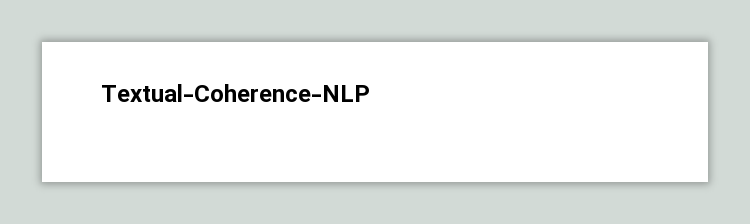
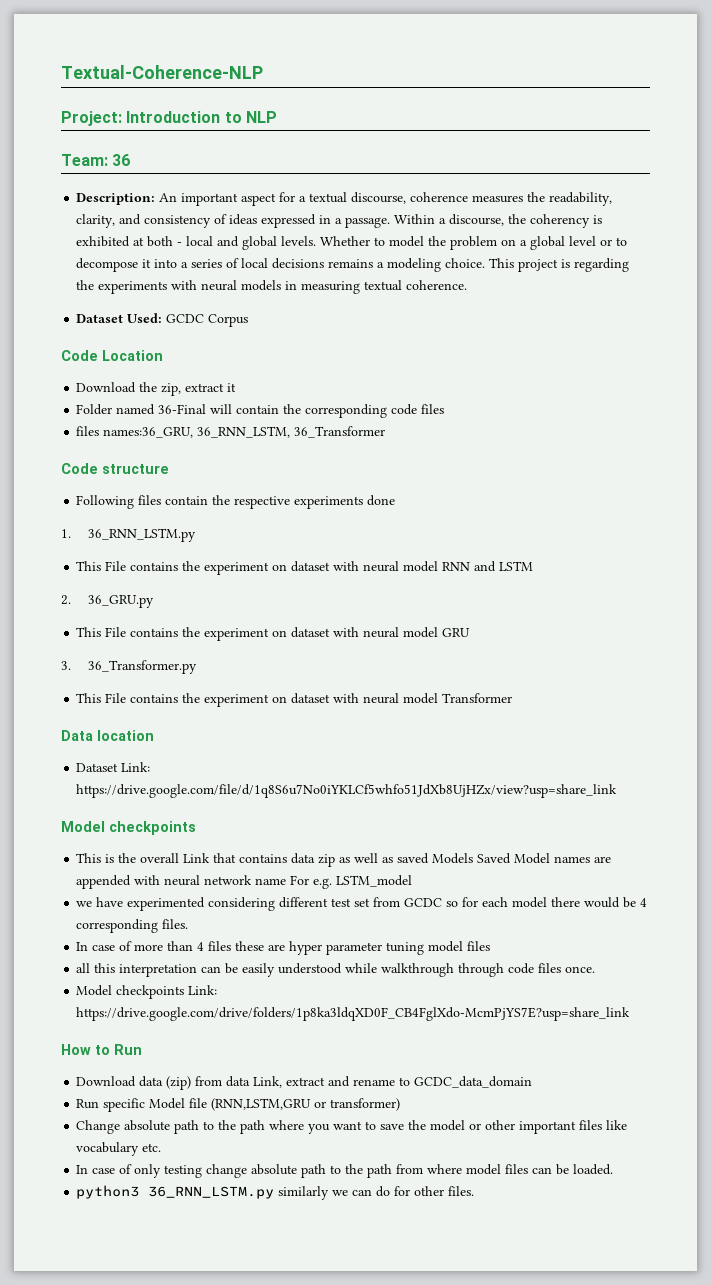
(370, 93) none -> [61,111,277,126] [61,154,131,166] [76,192,613,206] [76,214,603,228] [76,236,628,250] [76,258,630,272] [76,280,468,294] [76,313,249,327] [61,350,163,361] [76,382,237,396] [76,404,445,418] [76,426,386,438] [61,463,169,474] [76,495,396,509] [61,528,196,542] [76,561,534,575] [61,595,154,608] [76,627,471,641] [61,660,197,674] [76,693,513,707] [61,730,154,741] [76,762,151,772] [76,784,618,798] [61,821,196,835] [76,853,612,867] [76,875,413,889] [76,897,648,911] [76,919,189,933] [76,941,491,955] [76,963,596,977] [76,985,218,999] [76,1007,631,1021] [61,1044,142,1055] [76,1076,533,1090] [76,1098,401,1112] [76,1120,628,1134] [76,1142,162,1156] [76,1164,614,1178] [76,1185,475,1200] // Project: Introduction to NLP // Team: 36 // Description: An important aspect for a textual discourse, coherence measures the readability, clarity, and consistency of ideas expressed in a passage. Within a discourse, the coherency is exhibited at both - local and global levels. Whether to model the problem on a global level or to decompose it into a series of local decisions remains a modeling choice. This project is regarding the experiments with neural models in measuring textual coherence. // Dataset Used: GCDC Corpus // Code Location // Download the zip, extract it // Folder named 36-Final will contain the corresponding code files // files names:36_GRU, 36_RNN_LSTM, 36_Transformer // Code structure // Following files contain the respective experiments done // 1. 36_RNN_LSTM.py // This File contains the experiment on dataset with neural model RNN and LSTM // 2. 36_GRU.py // This File contains the experiment on dataset with neural model GRU // 3. 36_Transformer.py // This File contains the experiment on dataset with neural model Transformer // Data location // Dataset Link: https://drive.google.com/file/d/1q8S6u7No0iYKLCf5whfo51JdXb8UjHZx/view?usp=share_link // Model checkpoints // This is the overall Link that contains data zip as well as saved Models Saved Model names are appended with neural network name For e.g. LSTM_model // we have experimented considering different test set from GCDC so for each model there would be 4 corresponding files. // In case of more than 4 files these are hyper parameter tuning model files // all this interpretation can be easily understood while walkthrough through code files once. // Model checkpoints Link: https://drive.google.com/drive/folders/1p8ka3ldqXD0F_CB4FglXdo-McmPjYS7E?usp=share_link // How to Run // Download data (zip) from data Link, extract and rename to GCDC_data_domain // Run specific Model file (RNN,LSTM,GRU or transformer) // Change absolute path to the path where you want to save the model or other important files like vocabulary etc. // In case of only testing change absolute path to the path from where model files can be loaded. // python3 36_RNN_LSTM.py similarly we can do for other files.

